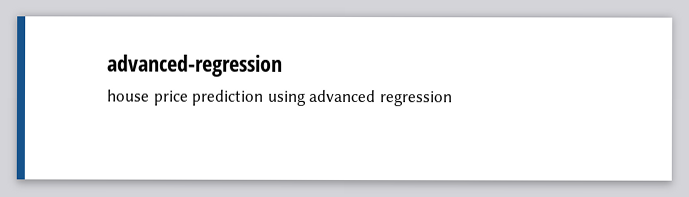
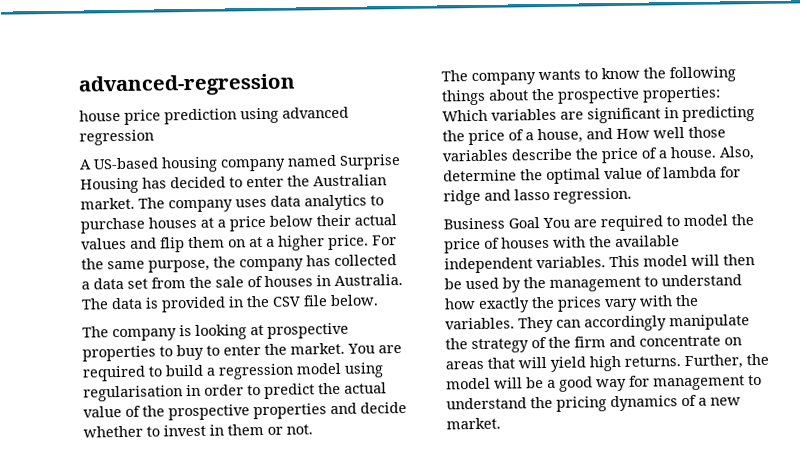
(453, 99) none -> [79,154,401,173] [80,174,387,194] [80,194,384,213] [80,214,397,234] [81,234,397,253] [81,254,397,273] [81,274,403,290] [81,294,379,313] [82,322,349,342] [82,342,402,362] [82,362,384,382] [83,382,387,402] [83,401,407,421] [83,423,313,438] [441,66,736,86] [441,86,721,106] [442,106,755,124] [442,126,726,146] [442,146,755,164] [443,166,741,184] [443,187,632,206] [443,214,754,232] [444,235,680,254] [444,254,755,274] [444,274,742,293] [444,294,699,313] [445,314,750,333] [445,335,742,354] [445,353,769,372] [446,374,762,392] [446,394,741,412] [446,417,501,430] // A US-based housing company named Surprise Housing has decided to enter the Australian market. The company uses data analytics to purchase houses at a price below their actual values and flip them on at a higher price. For the same purpose, the company has collected a data set from the sale of houses in Australia. The data is provided in the CSV file below. // The company is looking at prospective properties to buy to enter the market. You are required to build a regression model using regularisation in order to predict the actual value of the prospective properties and decide whether to invest in them or not. // The company wants to know the following things about the prospective properties: Which variables are significant in predicting the price of a house, and How well those variables describe the price of a house. Also, determine the optimal value of lambda for ridge and lasso regression. // Business Goal You are required to model the price of houses with the available independent variables. This model will then be used by the management to understand how exactly the prices vary with the variables. They can accordingly manipulate the strategy of the firm and concentrate on areas that will yield high returns. Further, the model will be a good way for management to understand the pricing dynamics of a new market.

